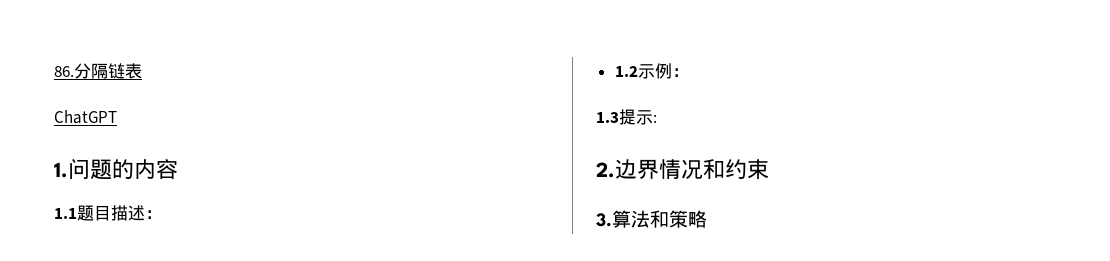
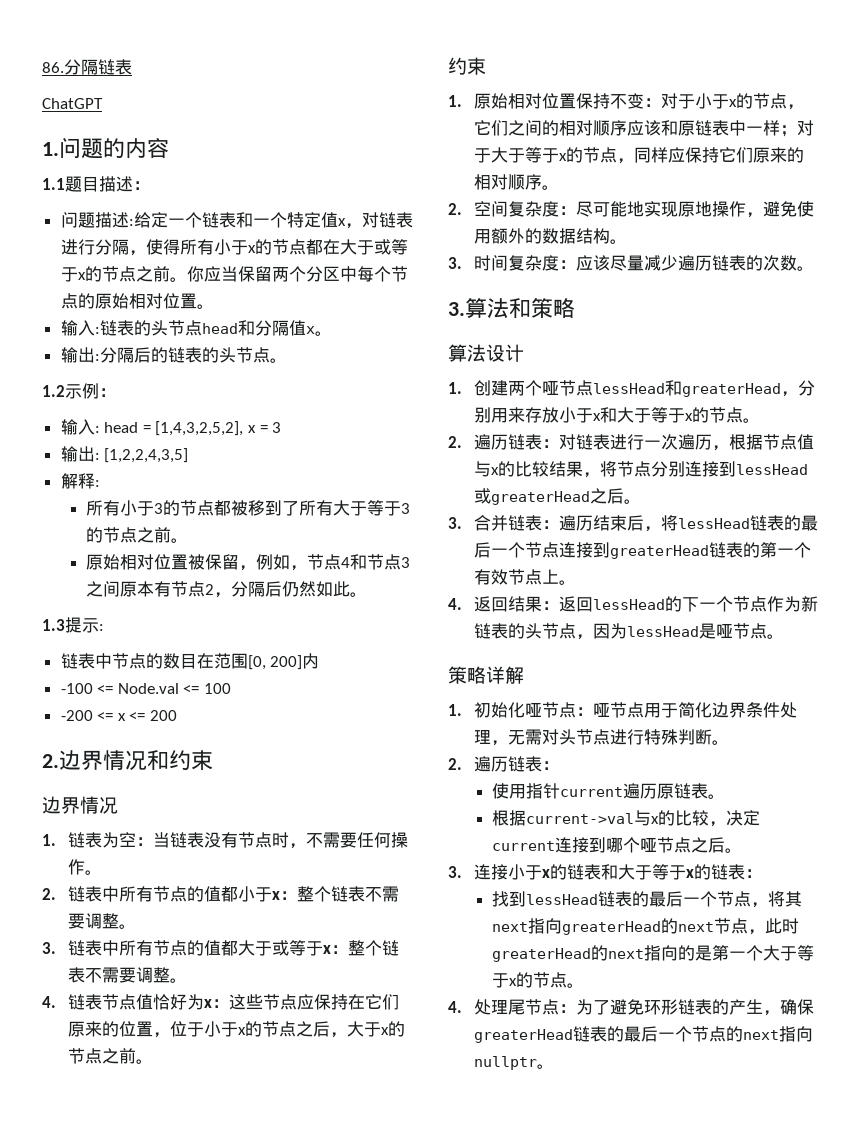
[614,63,689,79] [596,109,657,125] 1.2示例： // 1.3提示: -> [60,212,413,229] [60,239,408,256] [60,266,408,282] [60,293,214,309] [60,320,332,336] [60,347,287,363] [42,383,116,399] [60,419,282,436] [60,446,189,463] [60,473,100,489] [86,500,411,516] [86,527,189,543] [86,554,411,571] [86,581,368,598] [42,617,104,633] [60,653,320,670] [60,683,232,694] [60,710,178,721] 问题描述:给定一个链表和一个特定值x，对链表进行分隔，使得所有小于x的节点都在大于或等于x的节点之前。你应当保留两个分区中每个节点的原始相对位置。 // 输入:链表的头节点head和分隔值x。 // 输出:分隔后的链表的头节点。 // 1.2示例： // 输入: head = [1,4,3,2,5,2], x = 3 // 输出: [1,2,2,4,3,5] // 解释: // 所有小于3的节点都被移到了所有大于等于3的节点之前。 // 原始相对位置被保留，例如，节点4和节点3之间原本有节点2，分隔后仍然如此。 // 1.3提示: // 链表中节点的数目在范围[0, 200]内 // -100 <= Node.val <= 100 // -200 <= x <= 200
[596,210,707,228] 3.算法和策略 -> [42,796,118,814] [42,832,408,849] [67,859,102,875] [42,886,399,902] [67,913,136,929] [42,940,399,956] [67,967,187,983] [42,994,399,1010] [67,1021,405,1038] [67,1048,153,1064] [448,57,486,75] [448,93,804,110] [473,120,814,137] [473,147,804,164] [473,174,559,190] [448,201,814,218] [473,228,627,244] [448,255,814,271] [448,298,575,318] [448,344,524,362] [448,380,815,397] [473,407,760,423] [448,434,814,451] [473,461,808,478] [473,488,641,505] [448,515,818,532] [473,542,811,559] [473,569,576,585] [448,596,818,612] [473,623,784,640] [448,666,524,684] [448,702,797,718] [473,729,729,746] [448,756,559,772] [492,783,726,799] [492,810,761,827] [492,837,743,853] [448,864,762,880] [492,891,803,908] [492,918,800,935] [492,945,815,962] [492,972,585,988] [448,999,814,1016] [473,1026,813,1043] [473,1056,554,1070] 边界情况 // 1.链表为空：当链表没有节点时，不需要任何操作。 // 2.链表中所有节点的值都小于x：整个链表不需要调整。 // 3.链表中所有节点的值都大于或等于x：整个链表不需要调整。 // 4.链表节点值恰好为x：这些节点应保持在它们原来的位置，位于小于x的节点之后，大于x的节点之前。 // 约束 // 1.原始相对位置保持不变：对于小于x的节点，它们之间的相对顺序应该和原链表中一样；对于大于等于x的节点，同样应保持它们原来的相对顺序。 // 2.空间复杂度：尽可能地实现原地操作，避免使用额外的数据结构。 // 3.时间复杂度：应该尽量减少遍历链表的次数。 // 3.算法和策略 // 算法设计 // 1.创建两个哑节点lessHead和greaterHead，分别用来存放小于x和大于等于x的节点。 // 2.遍历链表：对链表进行一次遍历，根据节点值与x的比较结果，将节点分别连接到lessHead或greaterHead之后。 // 3.合并链表：遍历结束后，将lessHead链表的最后一个节点连接到greaterHead链表的第一个有效节点上。 // 4.返回结果：返回lessHead的下一个节点作为新链表的头节点，因为lessHead是哑节点。 // 策略详解 // 1.初始化哑节点：哑节点用于简化边界条件处理，无需对头节点进行特殊判断。 // 2.遍历链表： // 使用指针current遍历原链表。 // 根据current->val与x的比较，决定current连接到哪个哑节点之后。 // 3.连接小于x的链表和大于等于x的链表： // 找到lessHead链表的最后一个节点，将其next指向greaterHead的next节点，此时greaterHead的next指向的是第一个大于等于x的节点。 // 4.处理尾节点：为了避免环形链表的产生，确保greaterHead链表的最后一个节点的next指向nullptr。

